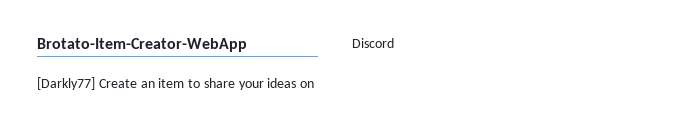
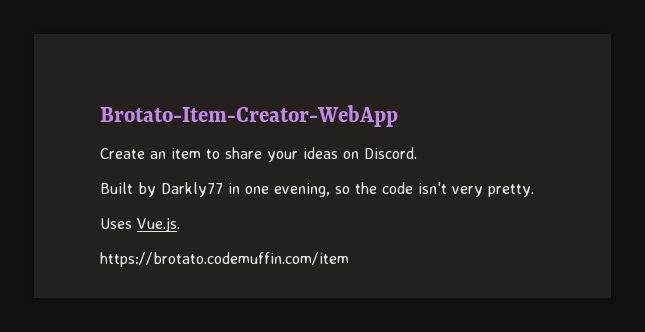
[37,77,95,90] [Darkly77] -> (398, 116) none
[352,38,394,48] Discord -> [364,147,417,159] [100,182,534,197] [100,217,180,232] [100,252,349,267] Discord. // Built by Darkly77 in one evening, so the code isn't very pretty. // Uses Vue.js. // https://brotato.codemuffin.com/item

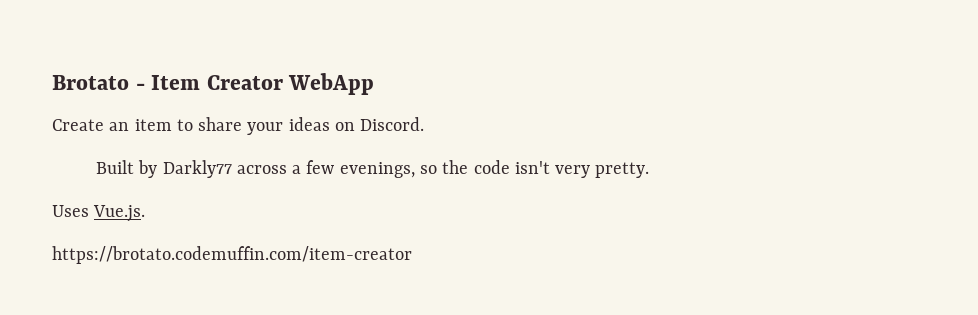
[100,105,398,127] Brotato-Item-Creator-WebApp -> [52,73,375,95] Brotato - Item Creator WebApp
[228,183,330,197] in one evening, -> [236,160,415,178] across a few evenings,
[100,252,349,267] https://brotato.codemuffin.com/item -> [52,246,412,264] https://brotato.codemuffin.com/item-creator

